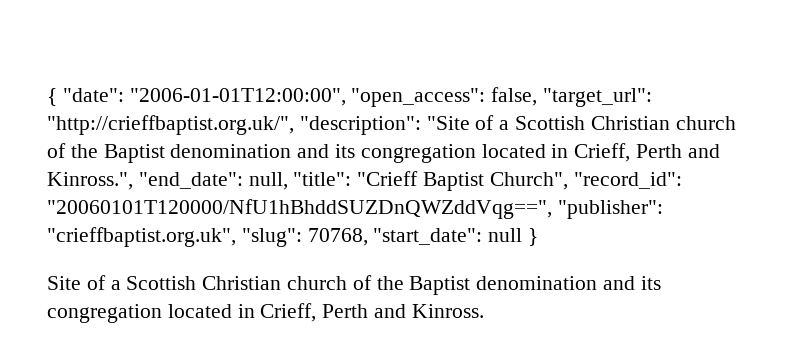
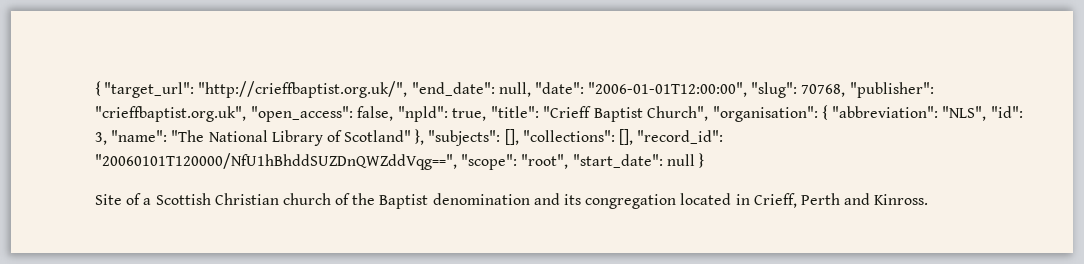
[47,87,653,107] [47,115,736,135] [47,143,720,163] [47,171,682,191] [47,199,663,219] [47,227,368,247] { "date": "2006-01-01T12:00:00", "open_access": false, "target_url": "http://crieffbaptist.org.uk/", "description": "Site of a Scottish Christian church of the Baptist denomination and its congregation located in Crieff, Perth and Kinross.", "end_date": null, "title": "Crieff Baptist Church", "record_id": "20060101T120000/NfU1hBhddSUZDnQWZddVqg==", "publisher": "crieffbaptist.org.uk", "slug": 70768, -> [95,81,934,98] [95,105,1024,122] [95,129,724,146] [95,153,569,170] { "target_url": "http://crieffbaptist.org.uk/", "end_date": null, "date": "2006-01-01T12:00:00", "slug": 70768, "publisher": "crieffbaptist.org.uk", "open_access": false, "npld": true, "title": "Crieff Baptist Church", "organisation": { "abbreviation": "NLS", "id": 3, "name": "The National Library of Scotland" }, "subjects": [], "collections": [], "record_id": "20060101T120000/NfU1hBhddSUZDnQWZddVqg==", "scope": "root",

